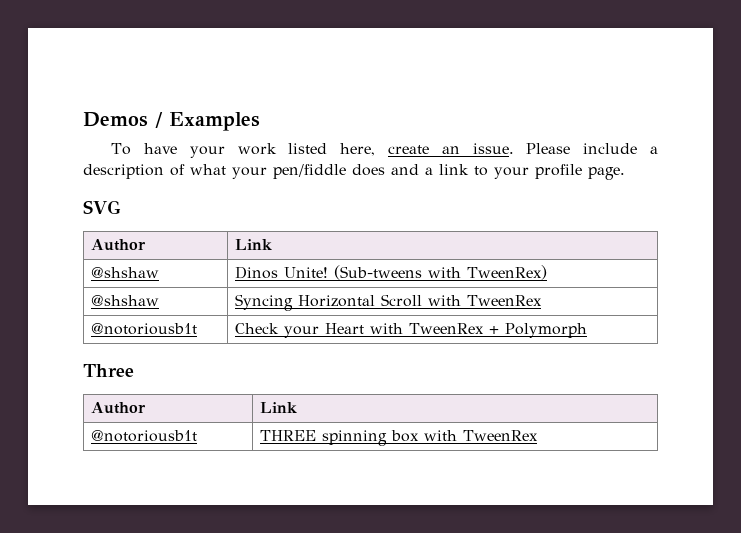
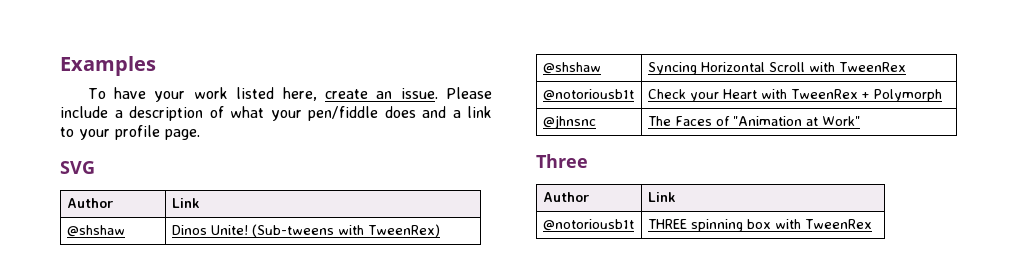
[83,112,163,128] Demos / -> (60, 66) none
(588, 330) none -> [542,115,596,129] [647,116,860,126] // @jhnsnc | The Faces of "Animation at Work"

